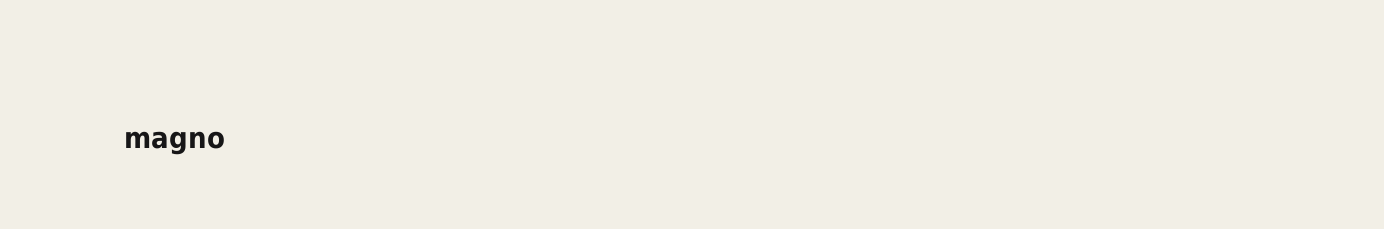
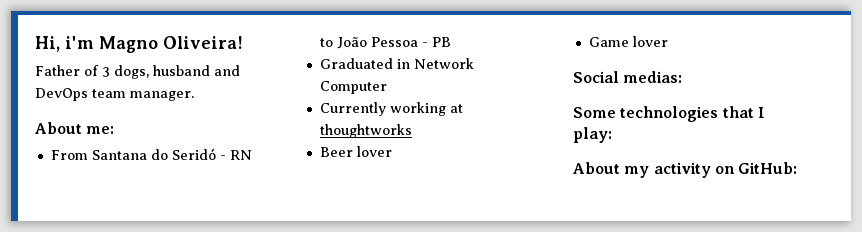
[124,131,225,155] magno -> [35,36,243,53] [35,65,240,79] [35,88,194,101] [35,122,115,134] [50,148,252,160] [319,37,451,49] [319,58,474,69] [319,81,387,94] [319,102,463,116] [319,124,412,138] [319,146,392,157] [588,36,668,47] [573,71,683,83] [573,106,765,122] [573,127,612,143] [573,162,798,178] Hi, i'm Magno Oliveira! // Father of 3 dogs, husband and DevOps team manager. // About me: // From Santana do Seridó - RN to João Pessoa - PB // Graduated in Network Computer // Currently working at thoughtworks // Beer lover // Game lover // Social medias: // Some technologies that I play: // About my activity on GitHub:

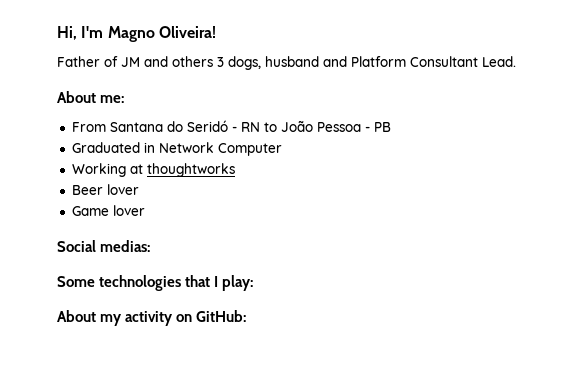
[65,36,94,49] i'm -> [81,26,104,38] I'm
(99, 70) none -> [121,56,213,67] JM and others
[35,88,194,101] DevOps team manager. -> [351,56,516,67] Platform Consultant Lead.
[319,102,446,116] Currently working -> [71,163,126,177] Working

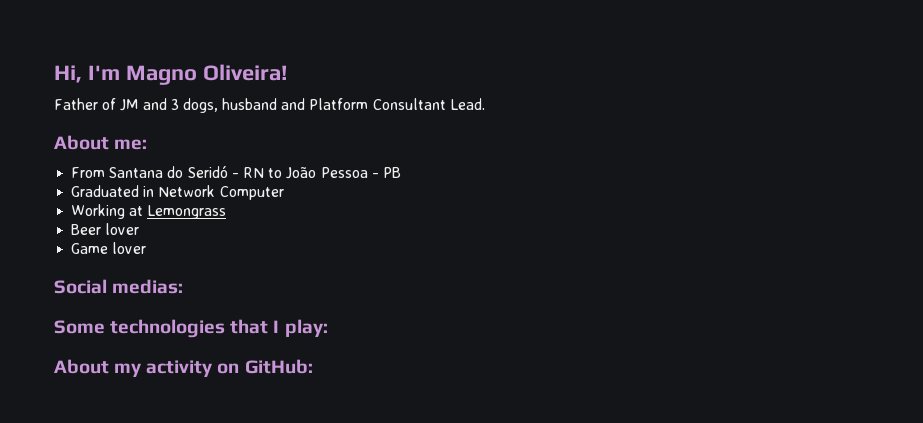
[172,56,213,67] others -> (167, 104) none
[146,163,235,177] thoughtworks -> [147,205,227,219] Lemongrass

